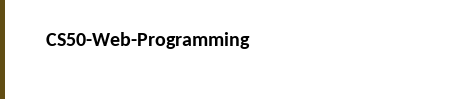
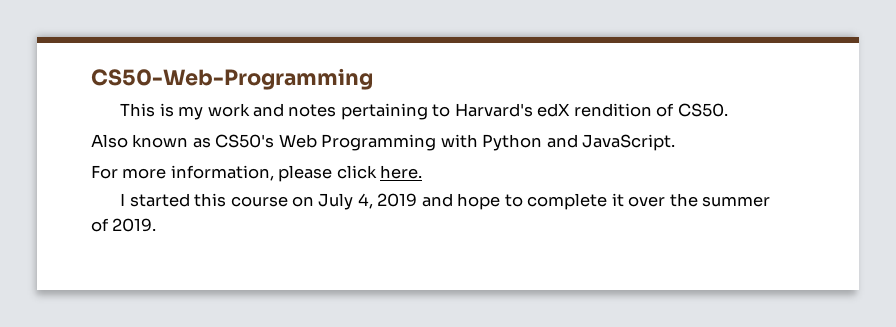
(250, 40) none -> [120,103,728,120] [91,134,676,151] [91,165,423,182] [120,193,770,210] [91,218,157,232] // This is my work and notes pertaining to Harvard's edX rendition of CS50. // Also known as CS50's Web Programming with Python and JavaScript. // For more information, please click here. // I started this course on July 4, 2019 and hope to complete it over the summer of 2019.

